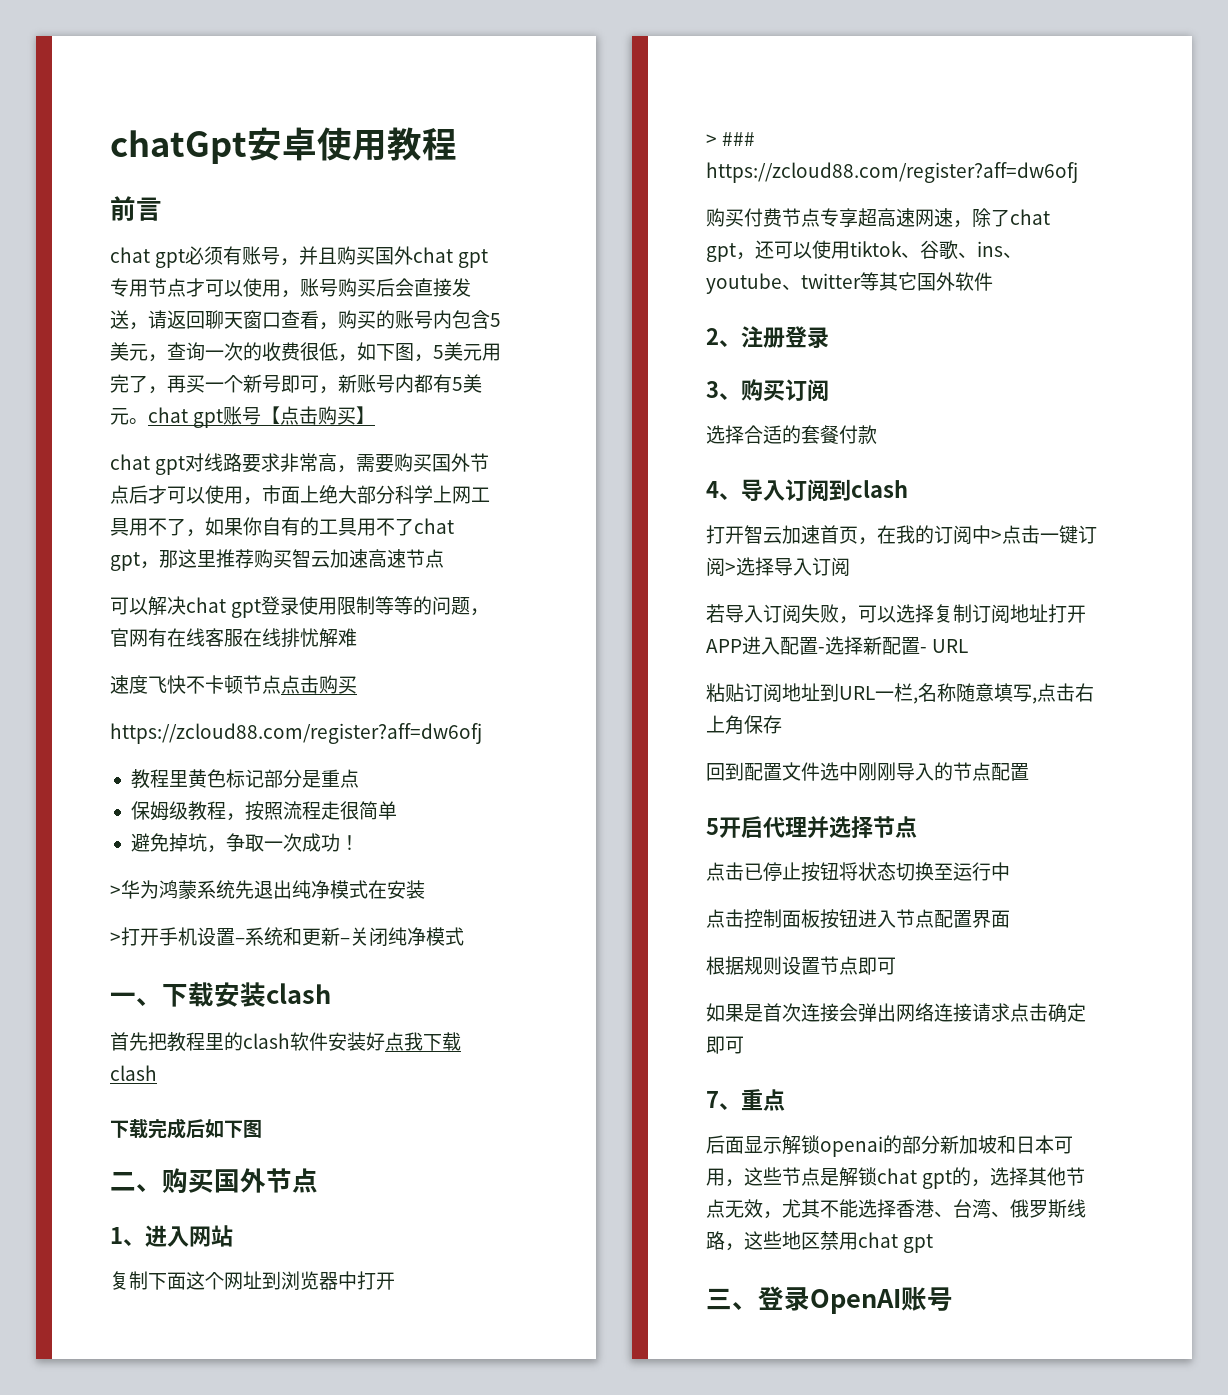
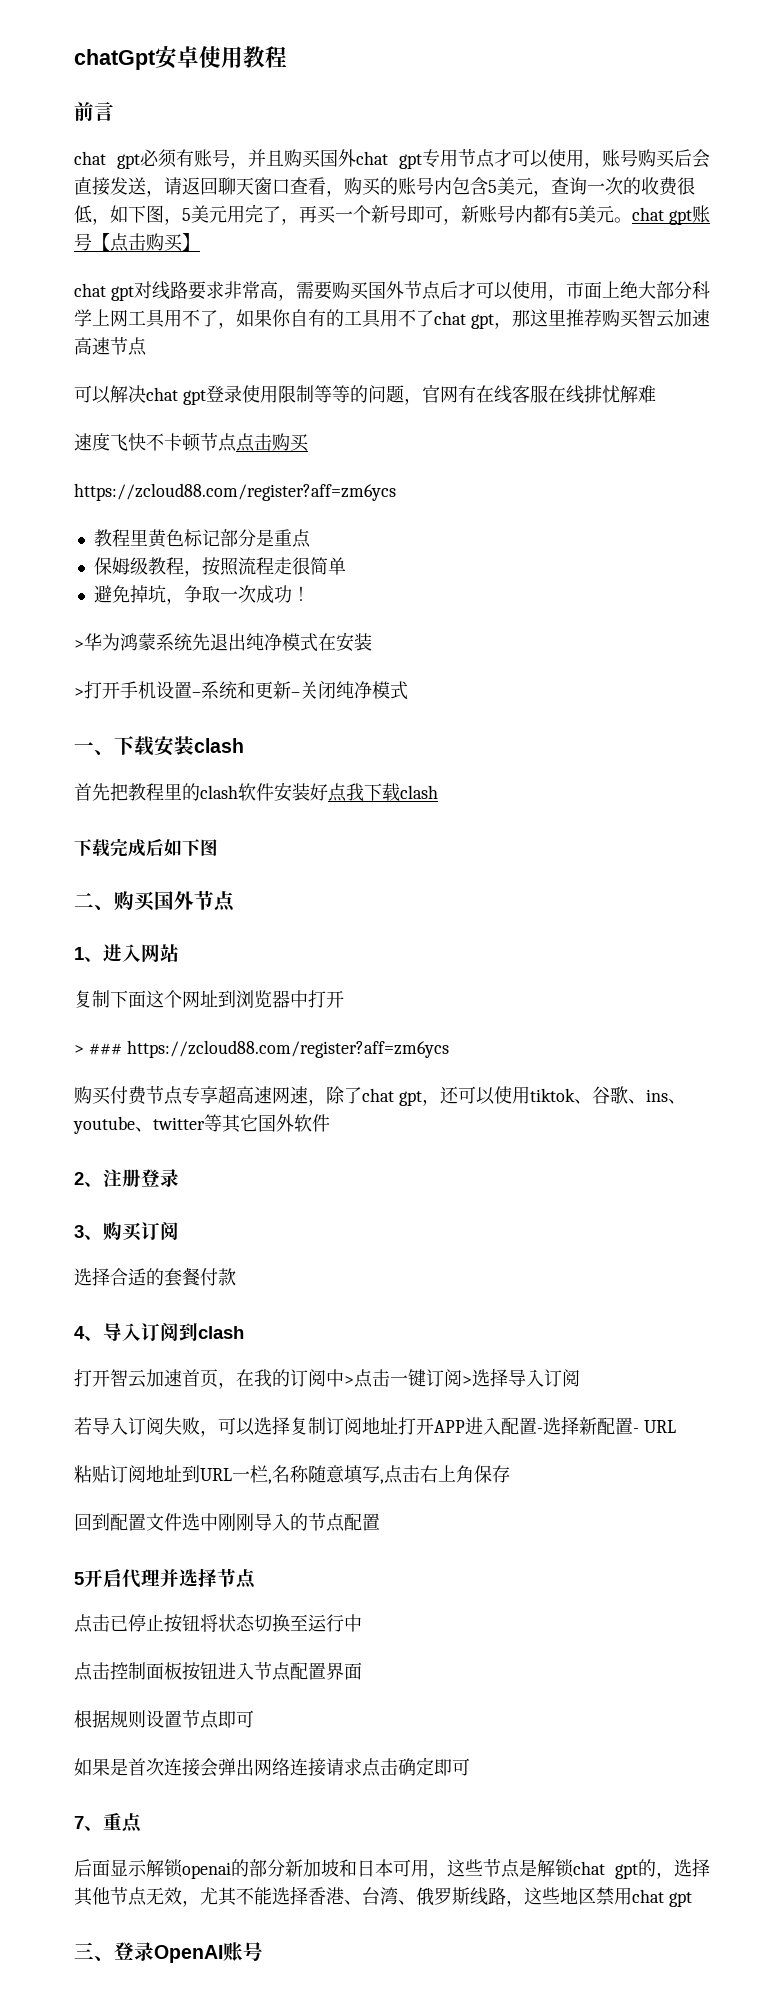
[110,723,482,744] https://zcloud88.com/register?aff=dw6ofj -> [74,483,396,501] https://zcloud88.com/register?aff=zm6ycs
[706,162,1078,183] https://zcloud88.com/register?aff=dw6ofj -> [126,1040,449,1058] https://zcloud88.com/register?aff=zm6ycs

